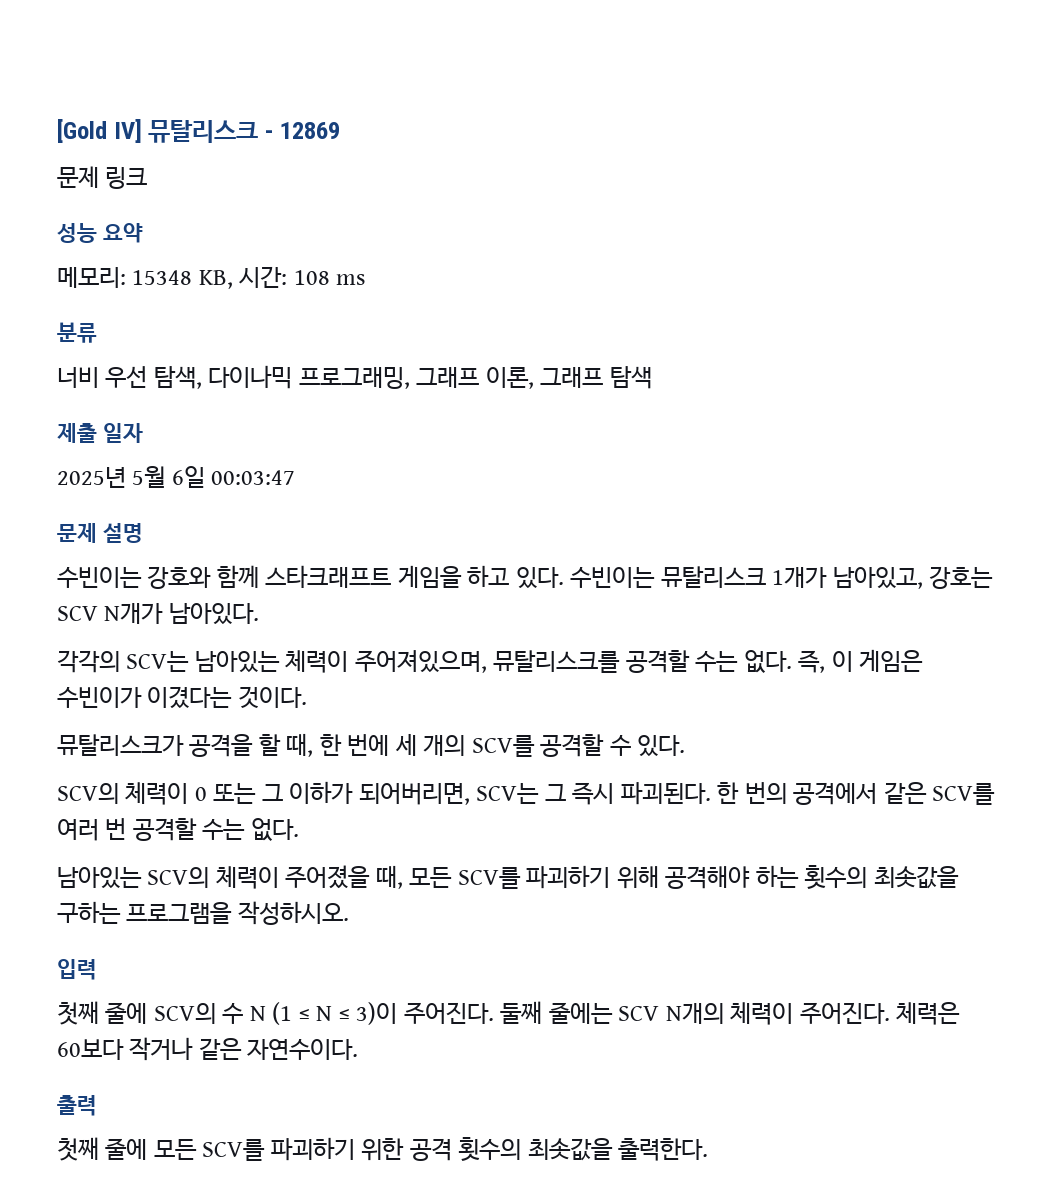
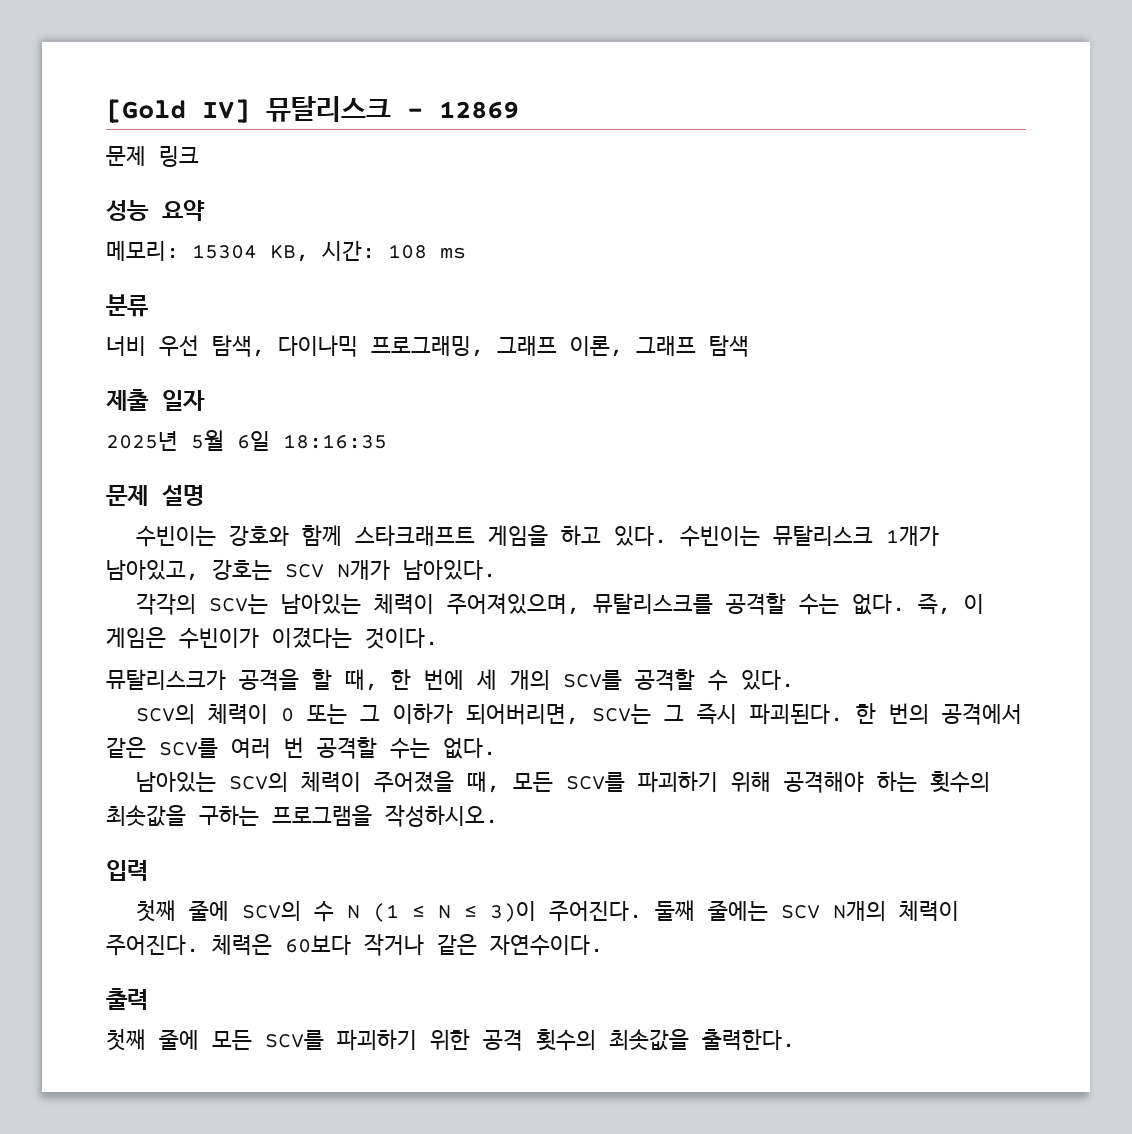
[132,270,193,285] 15348 -> [192,244,257,259] 15304
[211,470,296,485] 00:03:47 -> [283,434,387,449] 18:16:35

